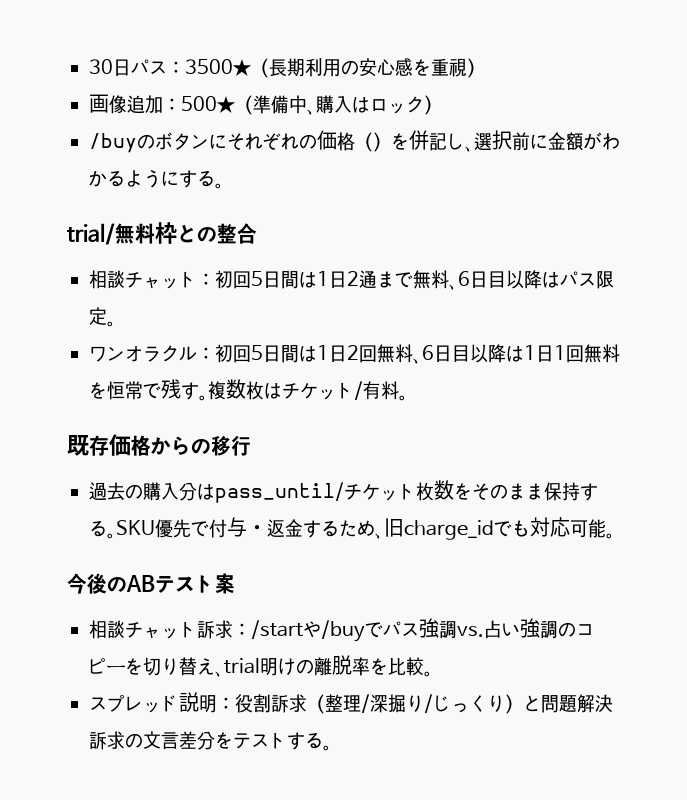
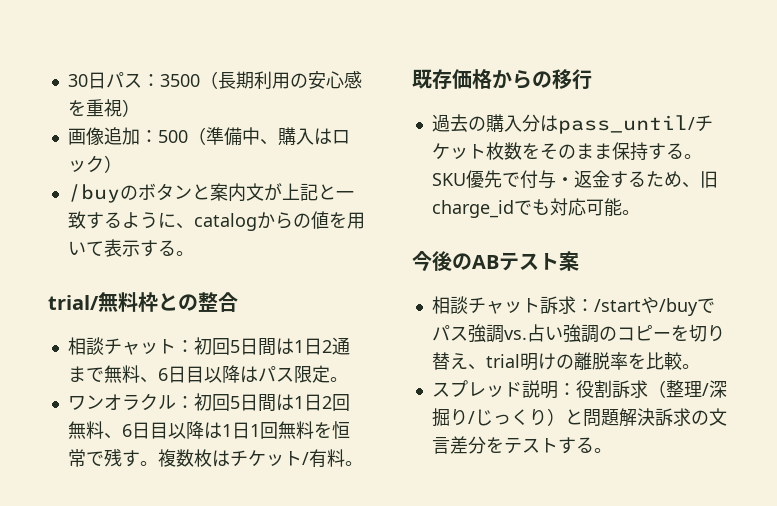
[185,59,252,76] 3500★ -> [159,74,200,87] 3500
[181,96,236,113] 500★ -> [157,130,188,143] 500
[209,130,620,152] [89,169,179,188] にそれぞれの価格（）を併記し、選択前に金額がわかるように -> [191,183,354,202] [67,211,365,231] [67,239,140,257] と案内文が上記と一致するように、catalogからの値を用いて表示

